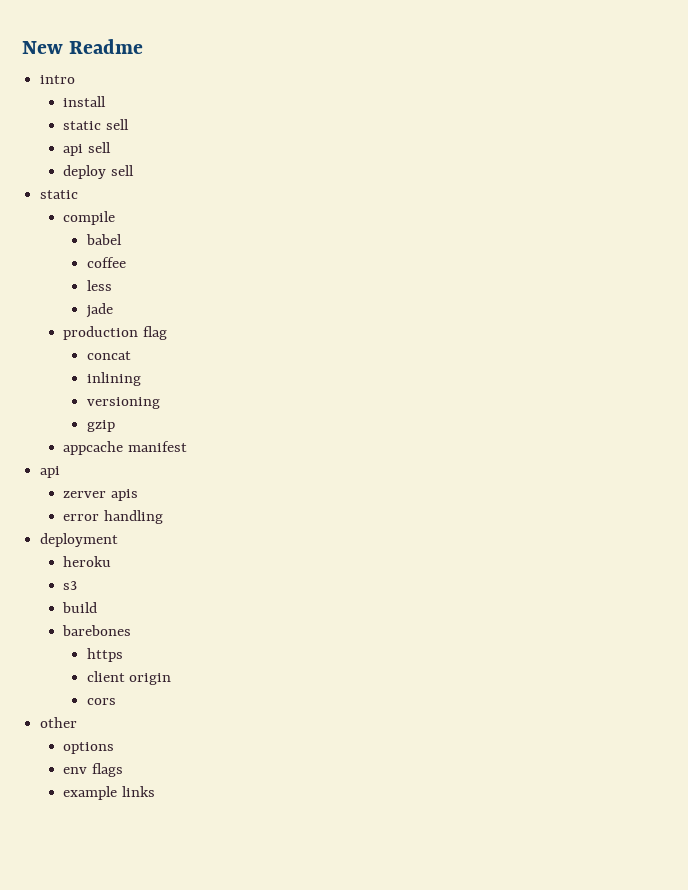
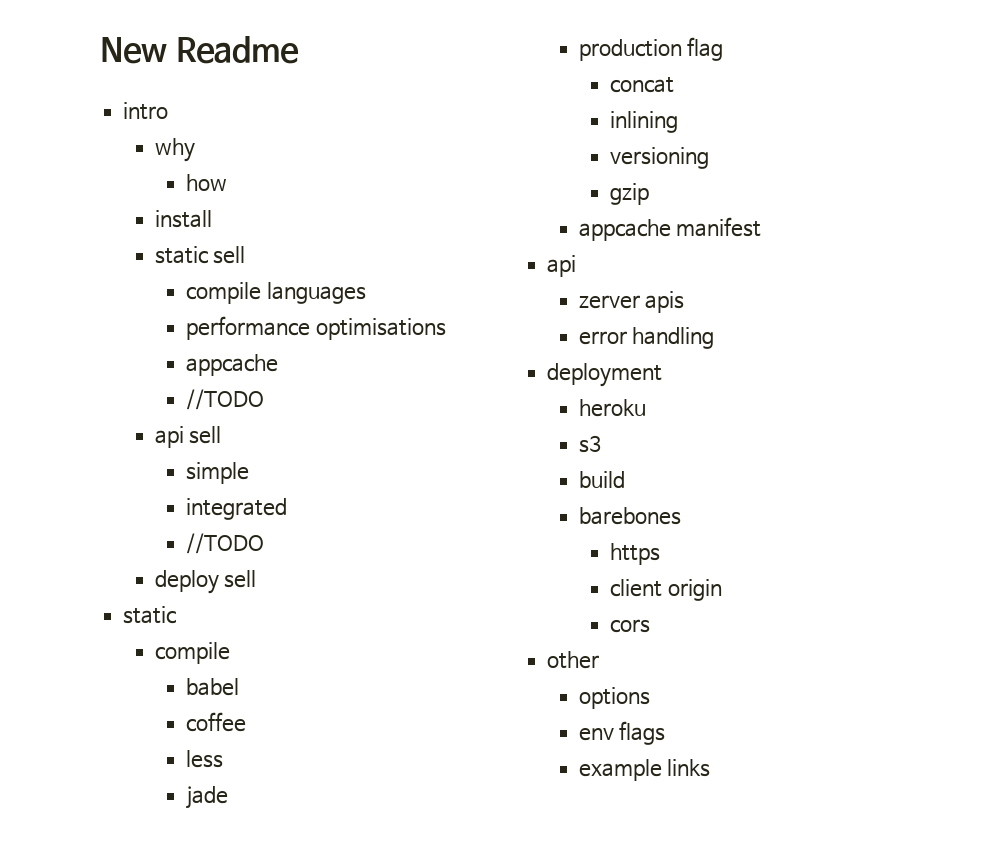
(76, 79) none -> [154,138,195,162] [186,174,228,191] // why // how
(129, 124) none -> [186,282,366,304] [186,316,446,340] [186,354,279,376] [186,389,265,410] // compile languages // performance optimisations // appcache // //TODO
(111, 147) none -> [186,462,250,484] [186,498,288,520] [186,533,265,554] // simple // integrated // //TODO

